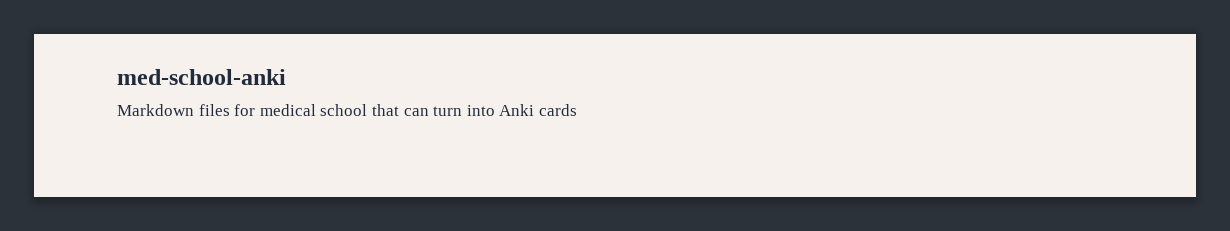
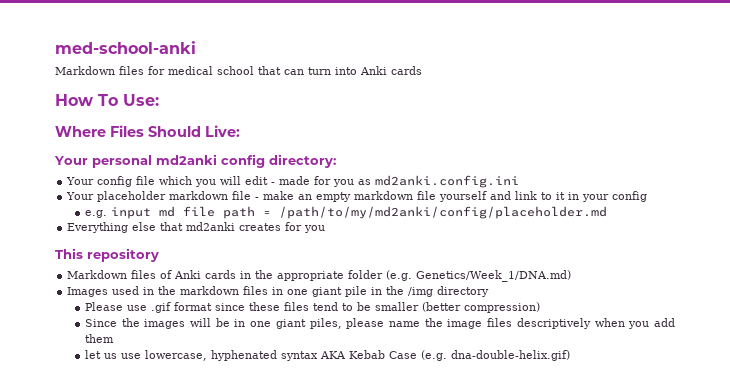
(577, 110) none -> [55,94,159,106] [55,125,240,137] [54,154,336,168] [66,175,520,188] [66,191,648,202] [84,206,607,219] [67,222,326,233] [55,248,159,262] [67,270,572,282] [67,286,490,297] [84,302,540,313] [84,318,675,329] [84,334,114,343] [84,350,570,361] // How To Use: // Where Files Should Live: // Your personal md2anki config directory: // Your config file which you will edit - made for you as md2anki.config.ini // Your placeholder markdown file - make an empty markdown file yourself and link to it in your config // e.g. input md file path = /path/to/my/md2anki/config/placeholder.md // Everything else that md2anki creates for you // This repository // Markdown files of Anki cards in the appropriate folder (e.g. Genetics/Week_1/DNA.md) // Images used in the markdown files in one giant pile in the /img directory // Please use .gif format since these files tend to be smaller (better compression) // Since the images will be in one giant piles, please name the image files descriptively when you add them // let us use lowercase, hyphenated syntax AKA Kebab Case (e.g. dna-double-helix.gif)

